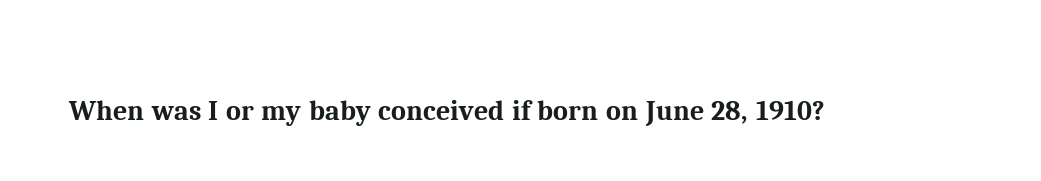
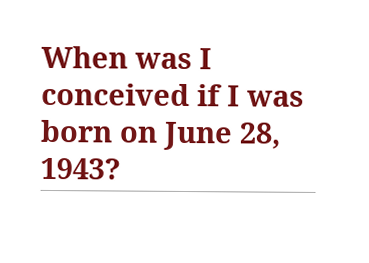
[225,100,533,126] or my baby conceived if -> [41,82,304,107] conceived if I was
[755,100,825,120] 1910? -> [40,157,121,180] 1943?

